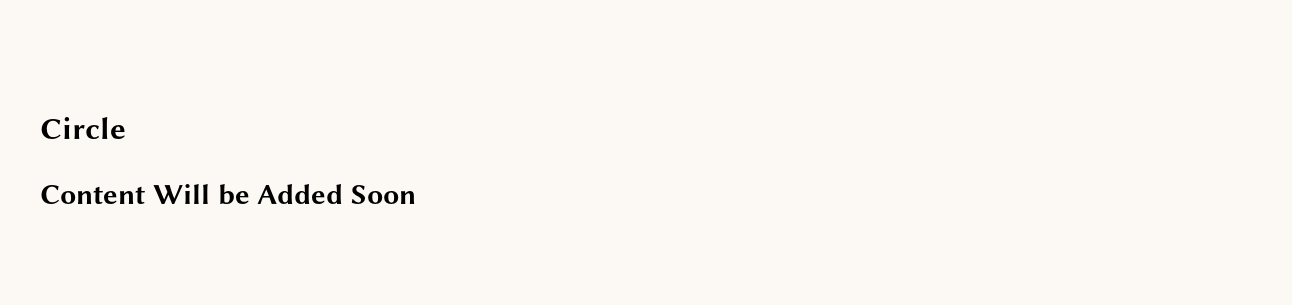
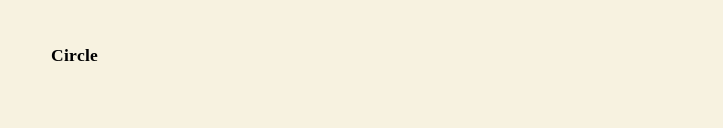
[40,184,417,205] // Content Will be Added Soon -> (98, 55) none

